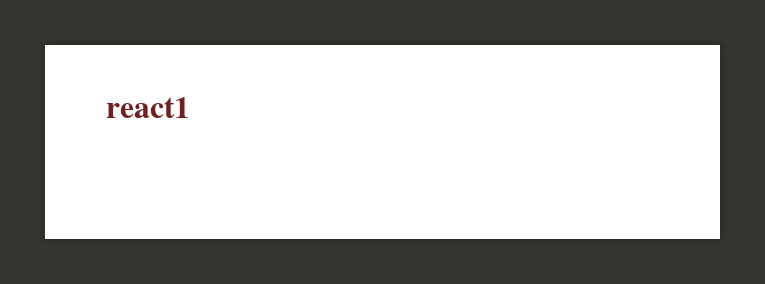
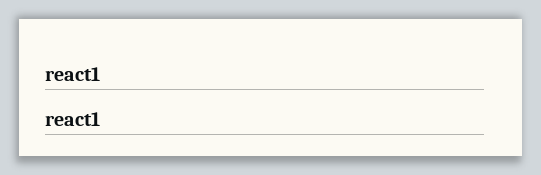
[106,97,190,118] react1 -> [45,67,100,81] [45,112,100,126] react1 // react1

